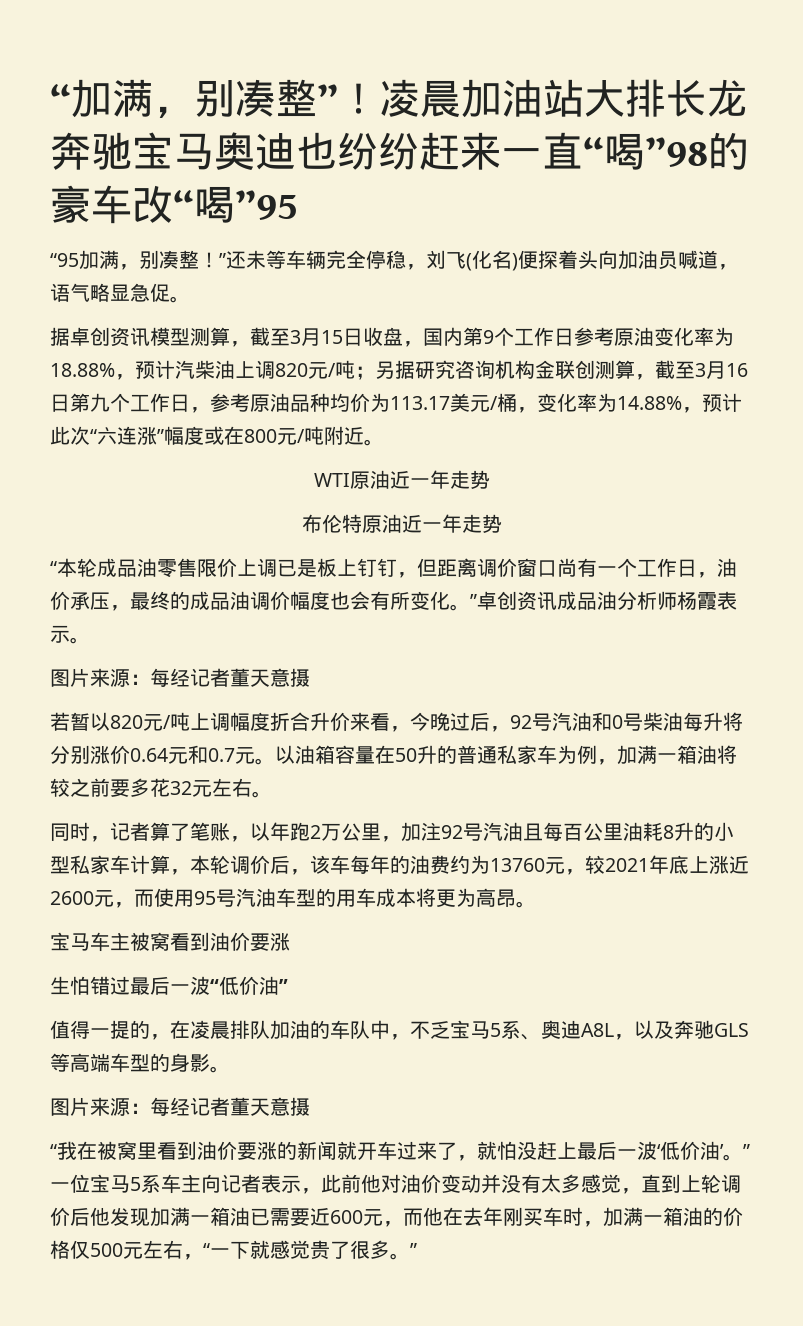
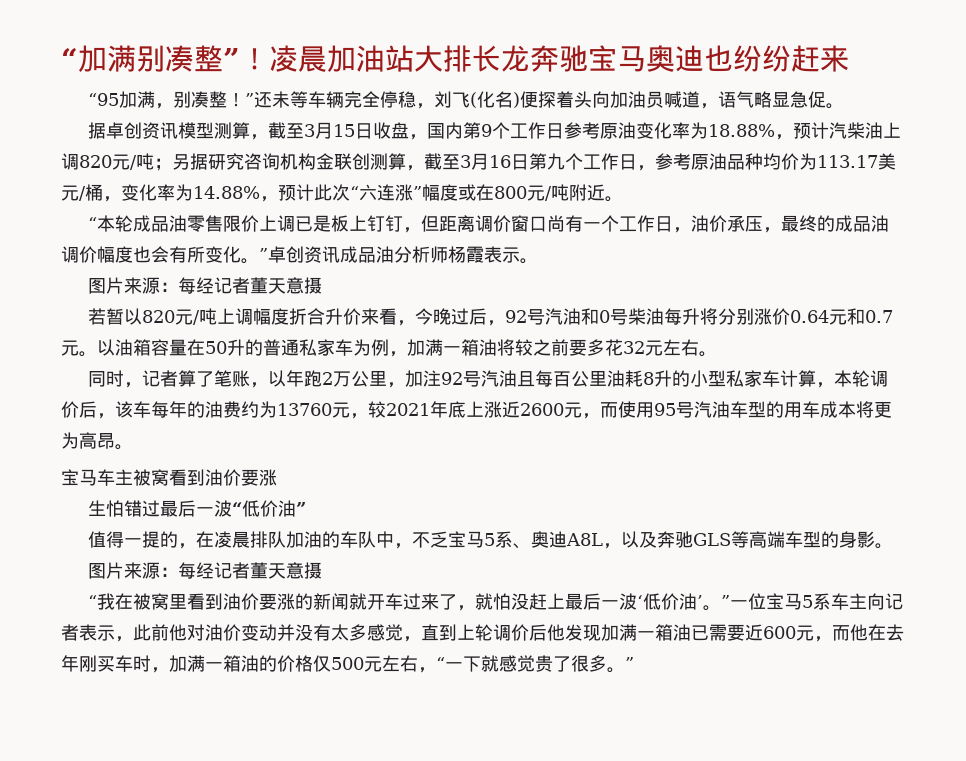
[153,106,194,118] ， -> (136, 58) none
[501,132,749,170] [50,185,298,224] 一直“喝”98的豪车改“喝”95 -> (849, 58) none
[313,470,490,489] [301,514,502,533] // WTI原油近一年走势 // 布伦特原油近一年走势 -> (623, 199) none

